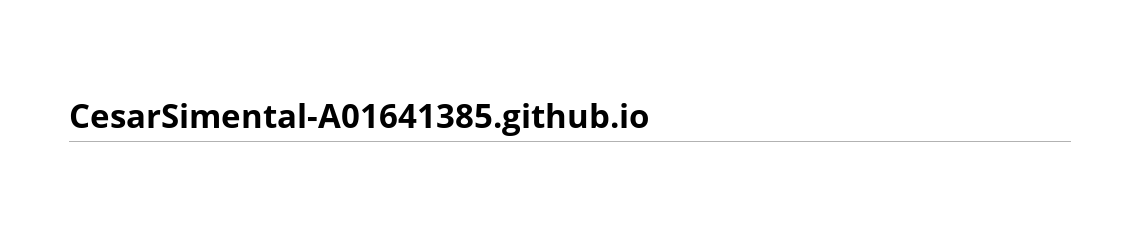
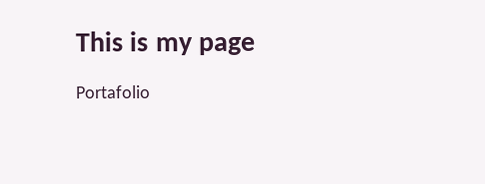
[69,103,649,136] CesarSimental-A01641385.github.io -> [75,31,256,56] [75,85,151,99] This is my page // Portafolio

